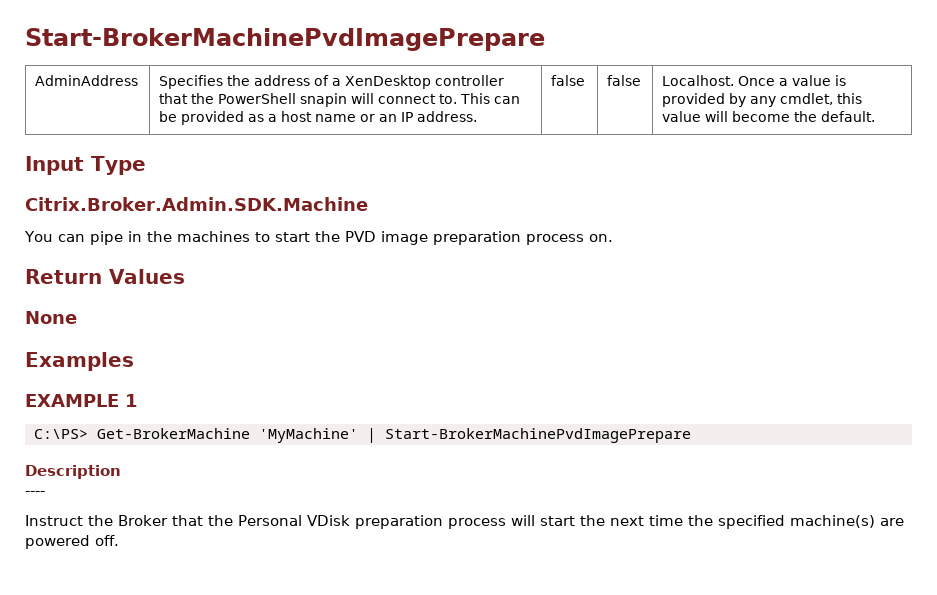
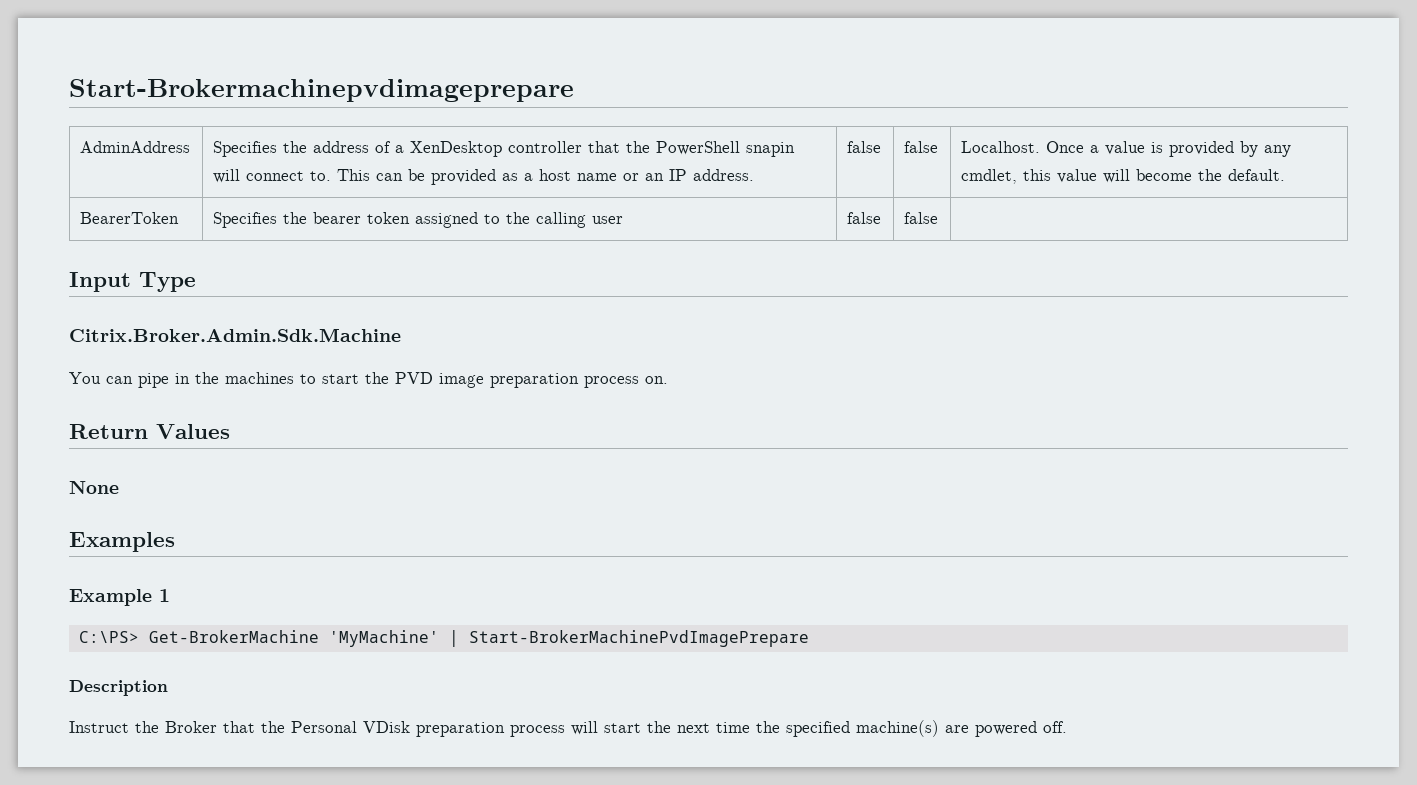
[25,28,545,51] Start-BrokerMachinePvdImagePrepare -> [69,79,574,102] Start-Brokermachinepvdimageprepare
(876, 116) none -> [80,212,180,224] [213,212,624,228] [847,212,882,224] [904,212,939,224] // BearerToken | Specifies the bearer token assigned to the calling user | false | false |
[25,197,368,211] Citrix.Broker.Admin.SDK.Machine -> [69,328,401,342] Citrix.Broker.Admin.Sdk.Machine
[25,394,119,407] EXAMPLE -> [69,589,152,606] Example
[25,491,45,496] // ---- -> (168, 688) none

